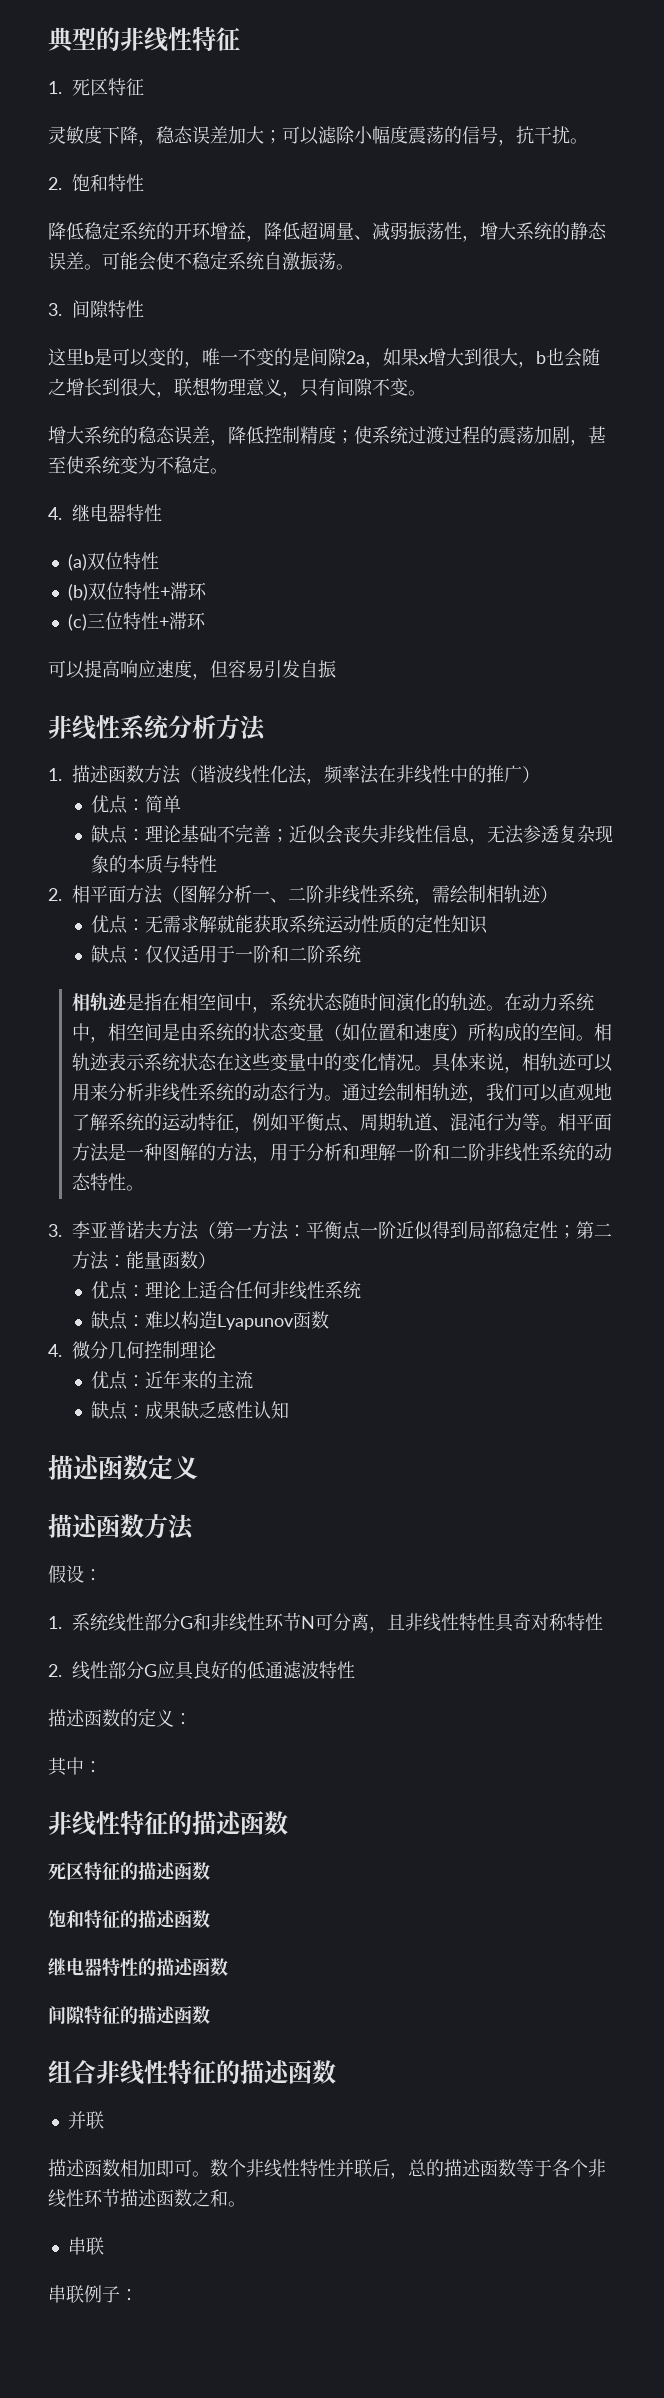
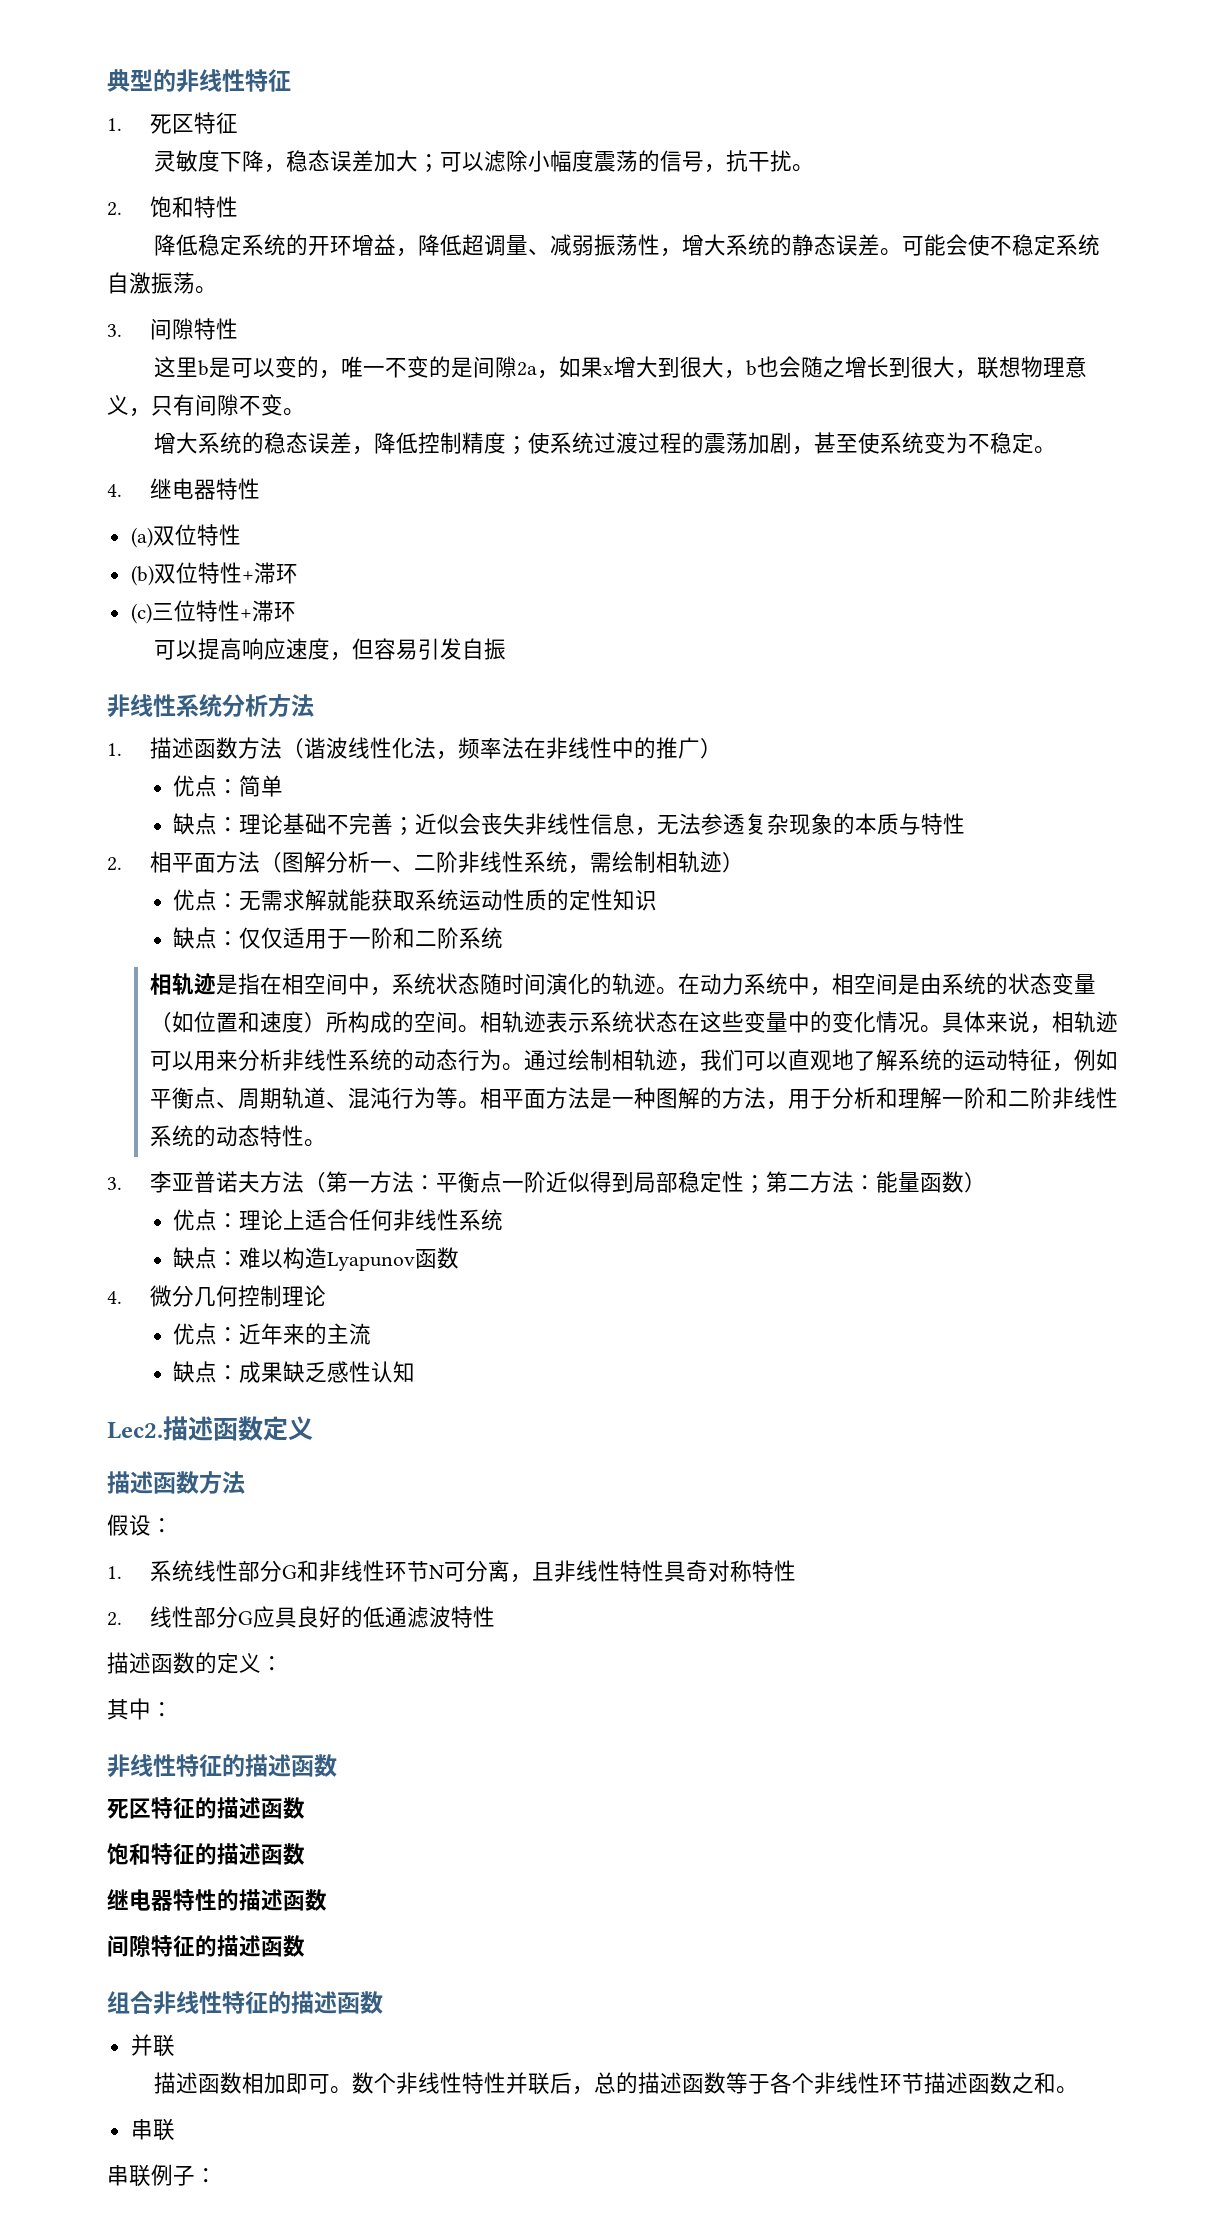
(290, 1410) none -> [107,1422,163,1439] Lec2.

